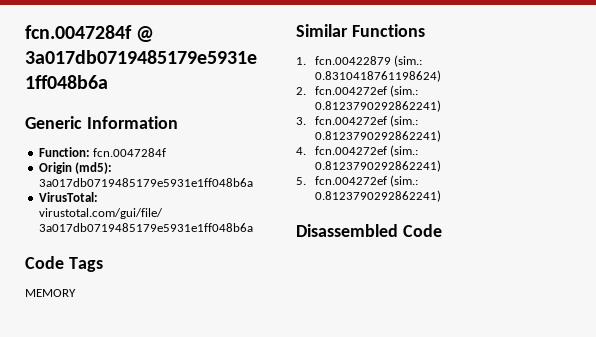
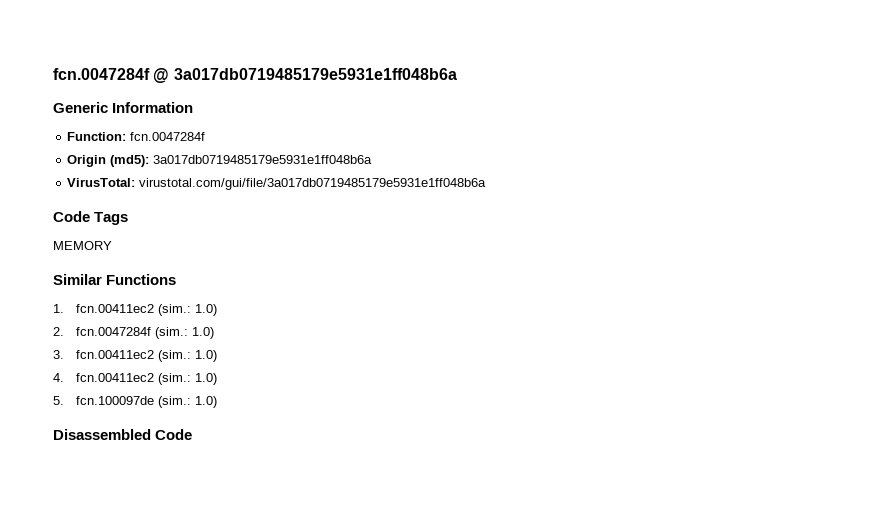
[314,55,423,67] [314,70,441,82] [296,85,419,97] [314,100,441,112] [296,115,419,127] [314,130,441,142] [296,145,419,157] [314,160,441,172] [296,175,419,187] [314,190,441,202] fcn.00422879 (sim.: 0.8310418761198624) // 2. fcn.004272ef (sim.: 0.8123790292862241) // 3. fcn.004272ef (sim.: 0.8123790292862241) // 4. fcn.004272ef (sim.: 0.8123790292862241) // 5. fcn.004272ef (sim.: 0.8123790292862241) -> [75,304,217,316] [53,327,214,339] [53,350,217,362] [53,373,217,385] [53,396,217,408] fcn.00411ec2 (sim.: 1.0) // 2. fcn.0047284f (sim.: 1.0) // 3. fcn.00411ec2 (sim.: 1.0) // 4. fcn.00411ec2 (sim.: 1.0) // 5. fcn.100097de (sim.: 1.0)

